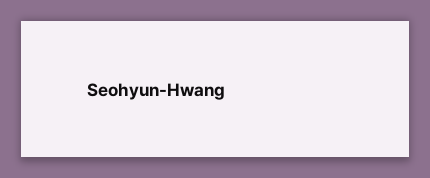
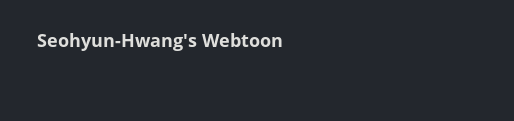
[87,83,225,100] Seohyun-Hwang -> [37,33,283,51] Seohyun-Hwang's Webtoon

